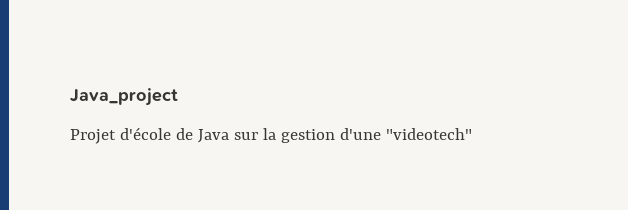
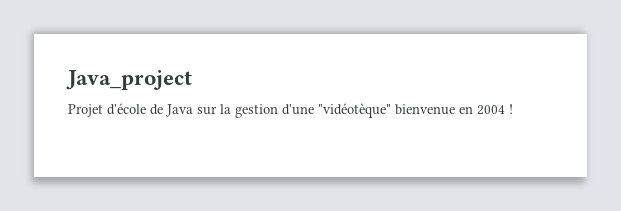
[385,128,472,140] "videotech" -> [318,103,513,118] "vidéotèque" bienvenue en 2004 !

